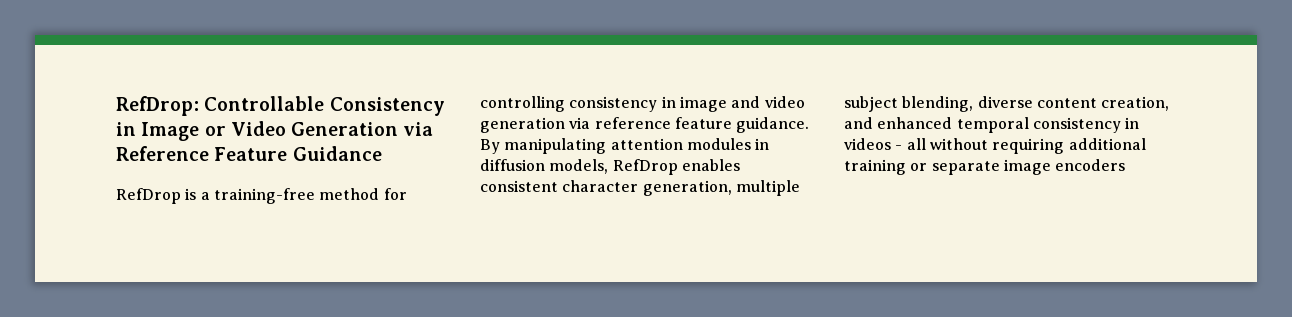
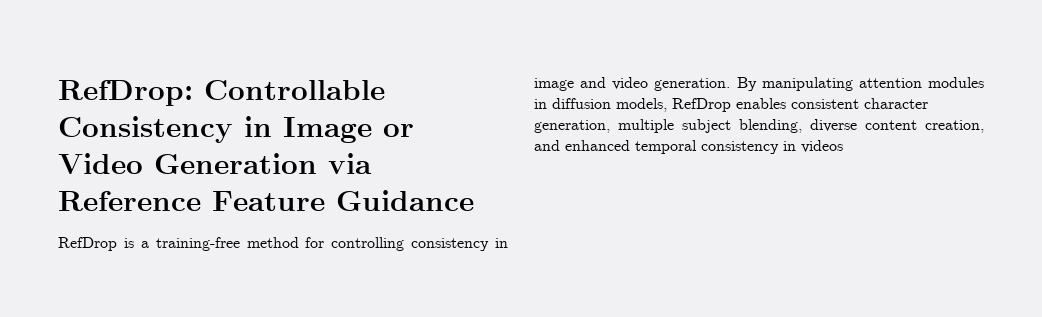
[480,117,810,133] generation via reference feature guidance. -> [654,78,731,91] generation.
[895,138,1146,154] [844,159,1126,175] - all without requiring additional training or separate image encoders -> (843, 146) none

